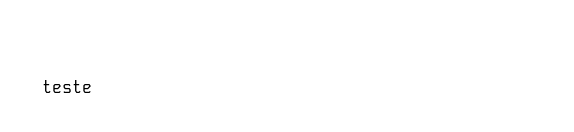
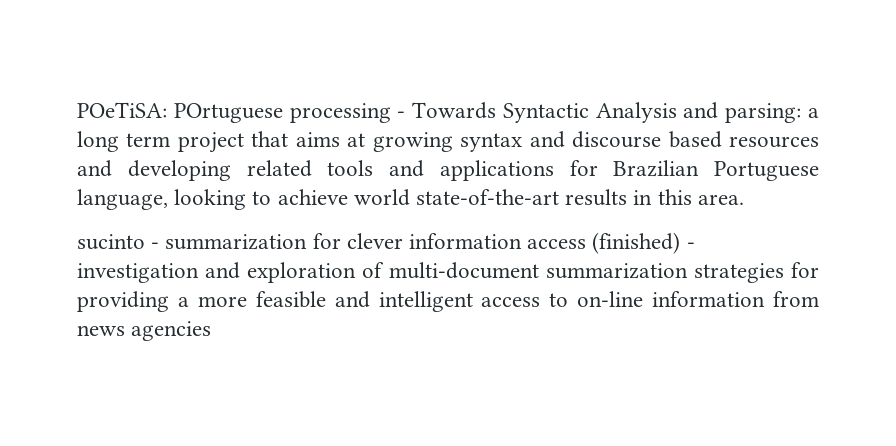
[42,80,92,93] teste -> [77,102,819,123] [77,131,819,153] [77,160,819,181] [77,189,744,210] [77,232,695,254] [77,262,819,283] [77,291,819,312] [77,321,212,341] POeTiSA: POrtuguese processing - Towards Syntactic Analysis and parsing: a long term project that aims at growing syntax and discourse based resources and developing related tools and applications for Brazilian Portuguese language, looking to achieve world state-of-the-art results in this area. // sucinto - summarization for clever information access (finished) - investigation and exploration of multi-document summarization strategies for providing a more feasible and intelligent access to on-line information from news agencies

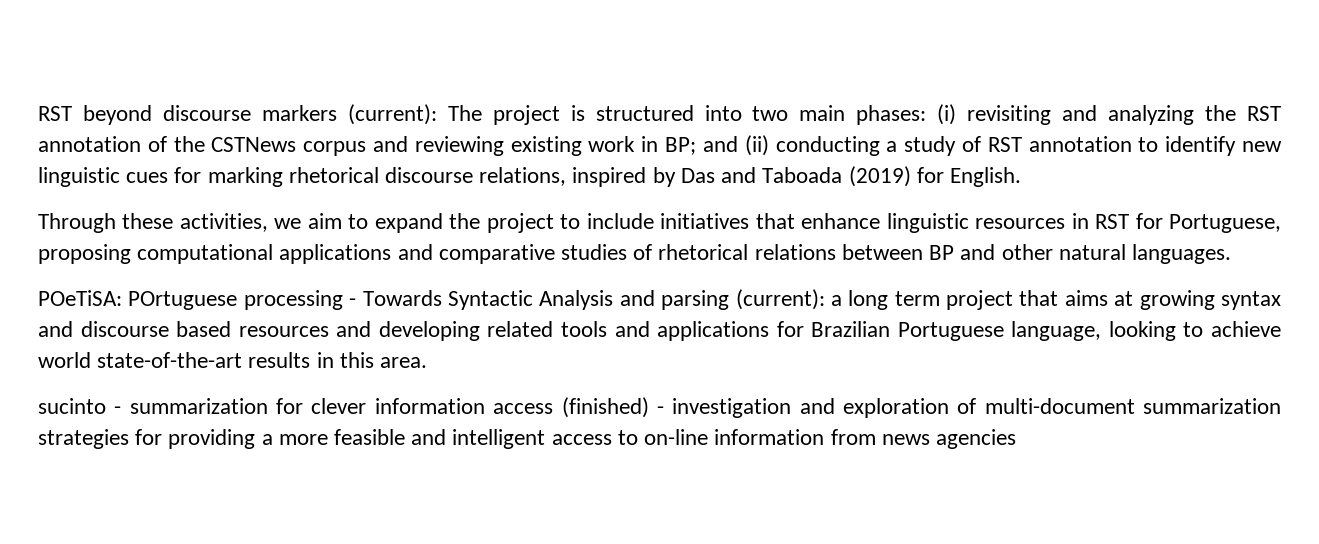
(77, 110) none -> [38,104,1281,125] [38,135,1283,156] [38,166,1021,187] [38,213,1281,233] [38,244,1231,264] RST beyond discourse markers (current): The project is structured into two main phases: (i) revisiting and analyzing the RST annotation of the CSTNews corpus and reviewing existing work in BP; and (ii) conducting a study of RST annotation to identify new linguistic cues for marking rhetorical discourse relations, inspired by Das and Taboada (2019) for English. // Through these activities, we aim to expand the project to include initiatives that enhance linguistic resources in RST for Portuguese, proposing computational applications and comparative studies of rhetorical relations between BP and other natural languages. //
[725,103,802,123] parsing: -> [661,289,825,310] parsing (current):

